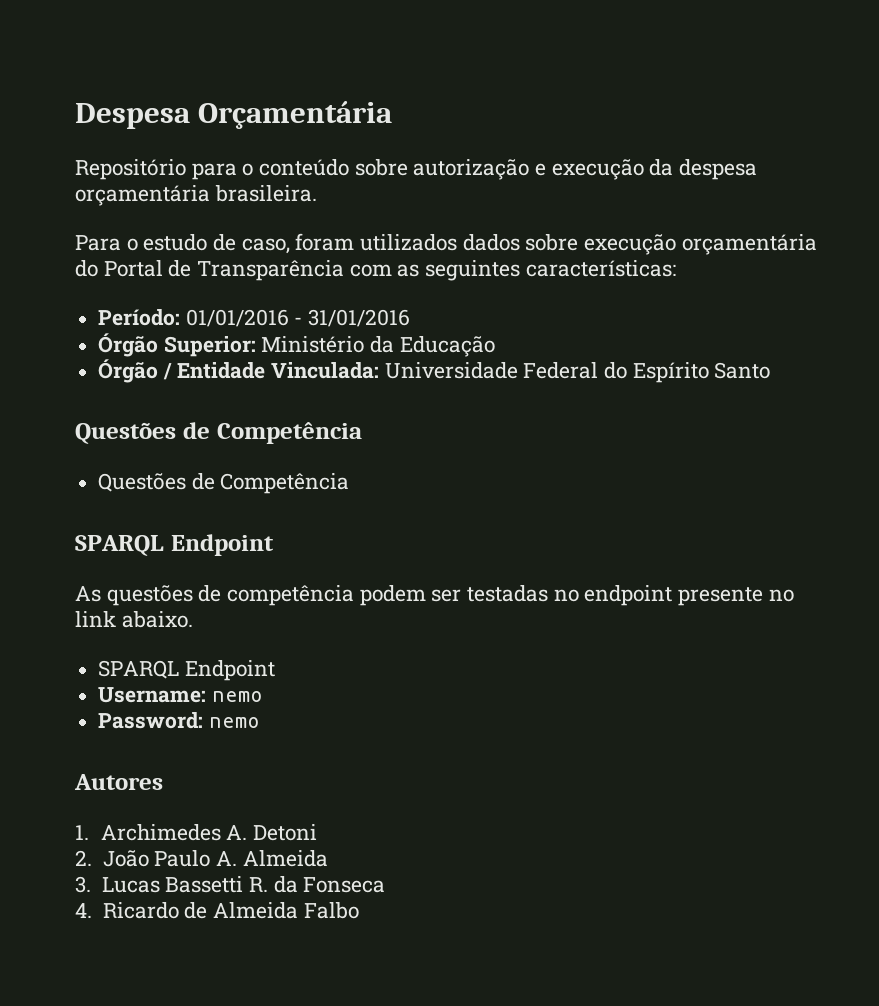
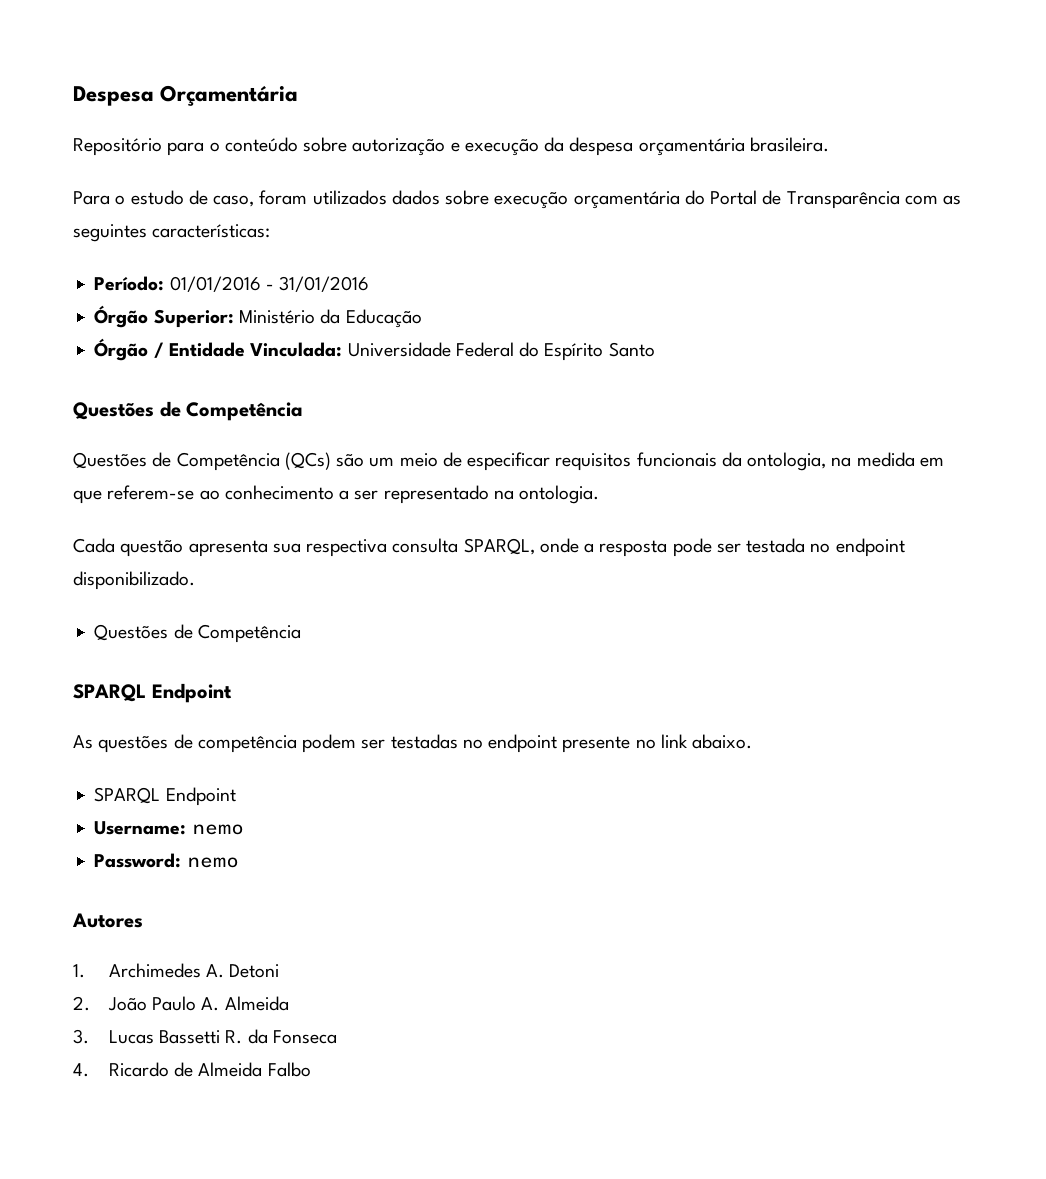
(362, 433) none -> [73,452,944,471] [73,485,600,504] [73,538,905,557] [73,571,195,590] // Questões de Competência (QCs) são um meio de especificar requisitos funcionais da ontologia, na medida em que referem-se ao conhecimento a ser representado na ontologia. // Cada questão apresenta sua respectiva consulta SPARQL, onde a resposta pode ser testada no endpoint disponibilizado.

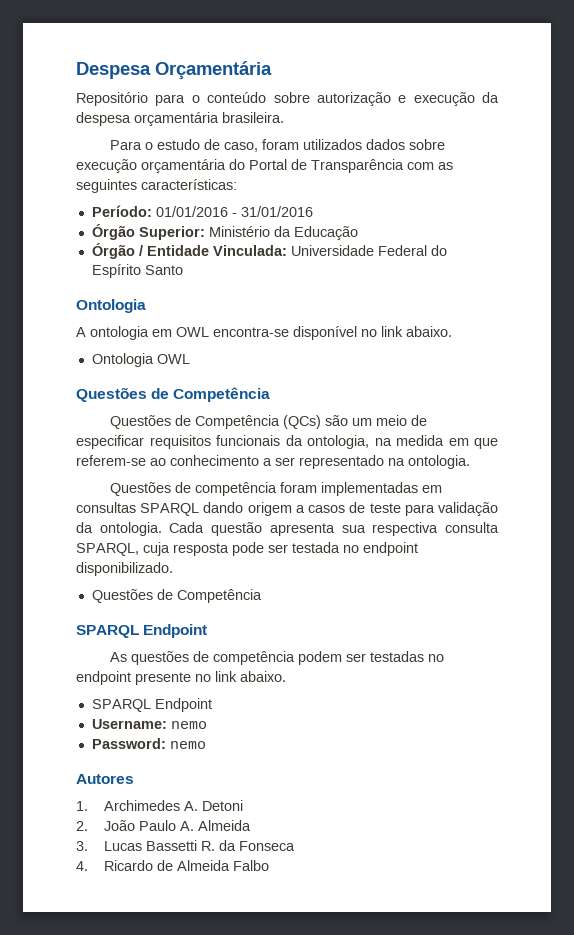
(655, 349) none -> [76,299,146,313] [76,326,452,340] [91,353,190,367] // Ontologia // A ontologia em OWL encontra-se disponível no link abaixo. // Ontologia OWL
(600, 494) none -> [109,482,442,496] [76,502,499,516] [76,522,162,536] Questões de competência foram implementadas em consultas SPARQL dando origem a casos de teste para validação da ontologia.
[539,538,595,553] onde a -> [143,542,170,556] cuja

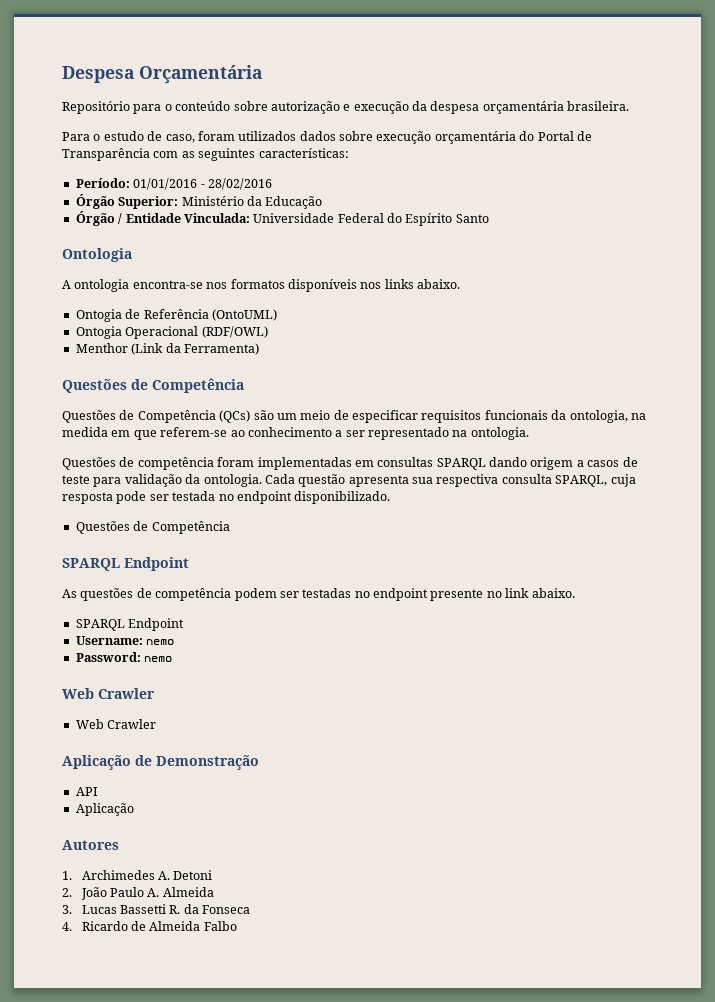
[240,206,313,217] 31/01/2016 -> [207,178,272,190] 28/02/2016
[152,326,452,340] [91,353,190,367] em OWL encontra-se disponível no link abaixo. // Ontologia OWL -> [132,279,460,292] [75,309,277,322] [75,326,268,339] [75,343,259,355] encontra-se nos formatos disponíveis nos links abaixo. // Ontogia de Referência (OntoUML) // Ontogia Operacional (RDF/OWL) // Menthor (Link da Ferramenta)
(206, 745) none -> [62,688,155,699] [75,719,157,729] [62,755,259,770] [75,787,98,796] [75,803,134,816] // Web Crawler // Web Crawler // Aplicação de Demonstração // API // Aplicação

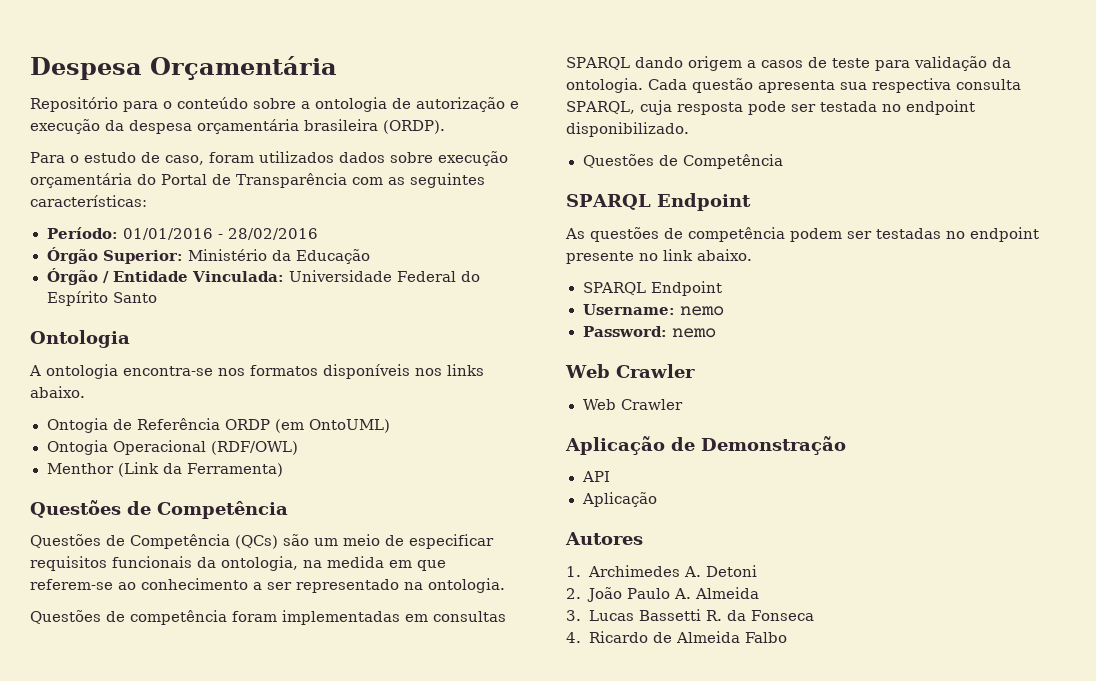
(268, 106) none -> [301,97,411,112] a ontologia de
[567,101,630,111] brasileira. -> [304,119,445,134] brasileira (ORDP).
[211,309,277,321] (OntoUML) -> [224,419,390,433] ORDP (em OntoUML)

